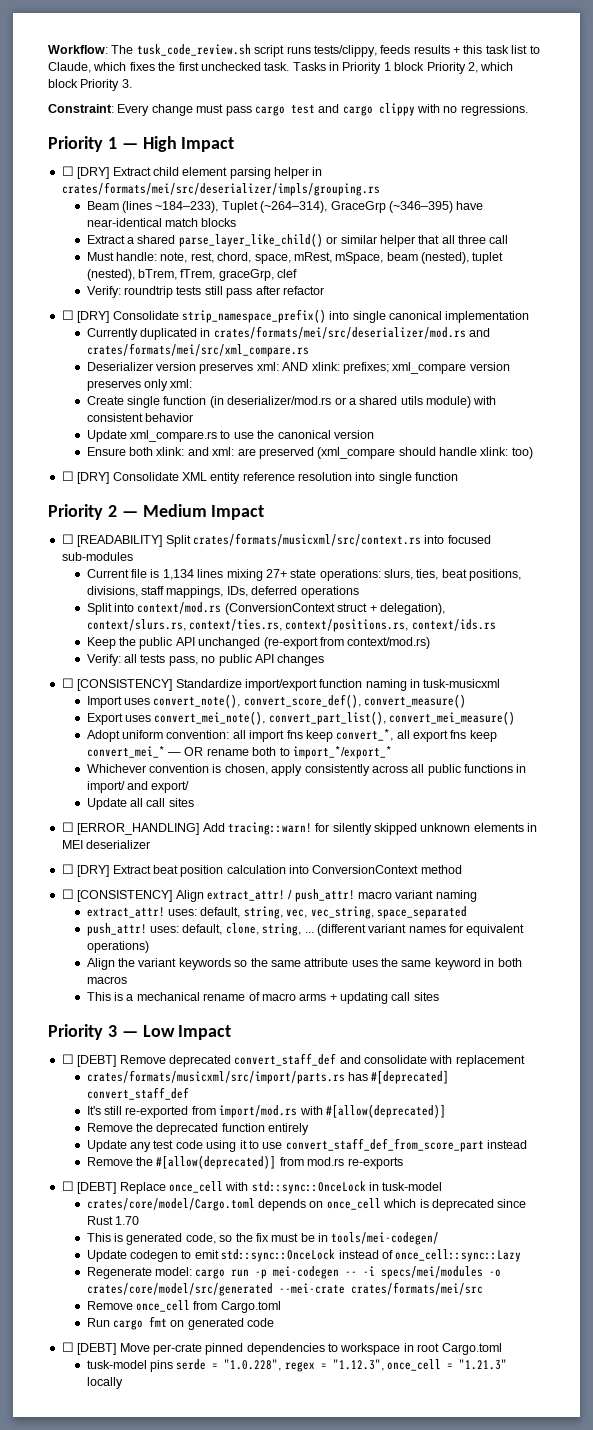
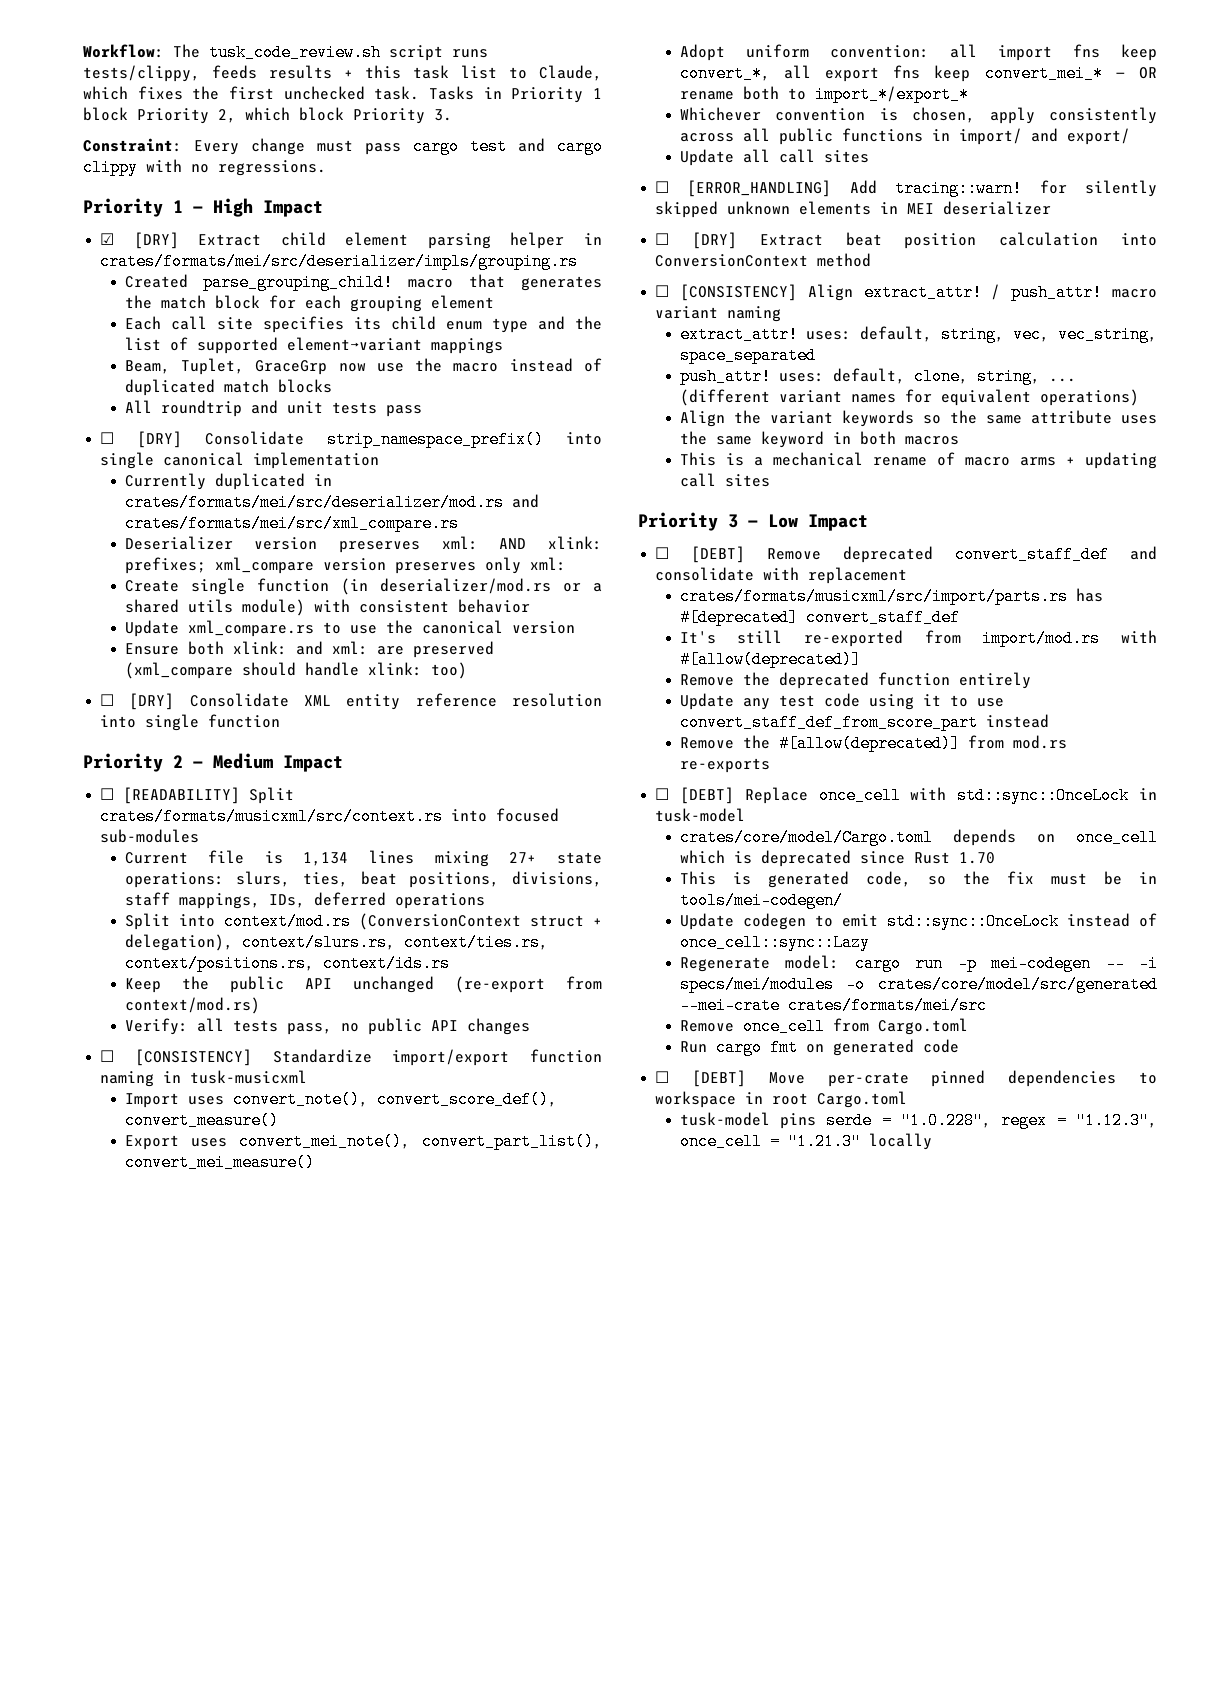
[61,166,74,176] ☐ -> [100,233,115,245] ☑
[86,201,484,213] [86,218,237,227] [86,233,509,247] [86,252,504,264] [86,269,298,281] [86,286,324,298] Beam (lines ~184–233), Tuplet (~264–314), GraceGrp (~346–395) have near-identical match blocks // Extract a shared parse_layer_like_child() or similar helper that all three call // Must handle: note, rest, chord, space, mRest, mSpace, beam (nested), tuplet (nested), bTrem, fTrem, graceGrp, clef // Verify: roundtrip tests still pass after refactor -> [124,274,602,291] [124,295,494,312] [124,316,603,333] [124,337,503,354] [124,358,602,375] [124,379,332,396] [124,400,422,417] Created parse_grouping_child! macro that generates the match block for each grouping element // Each call site specifies its child enum type and the list of supported element→variant mappings // Beam, Tuplet, GraceGrp now use the macro instead of duplicated match blocks // All roundtrip and unit tests pass

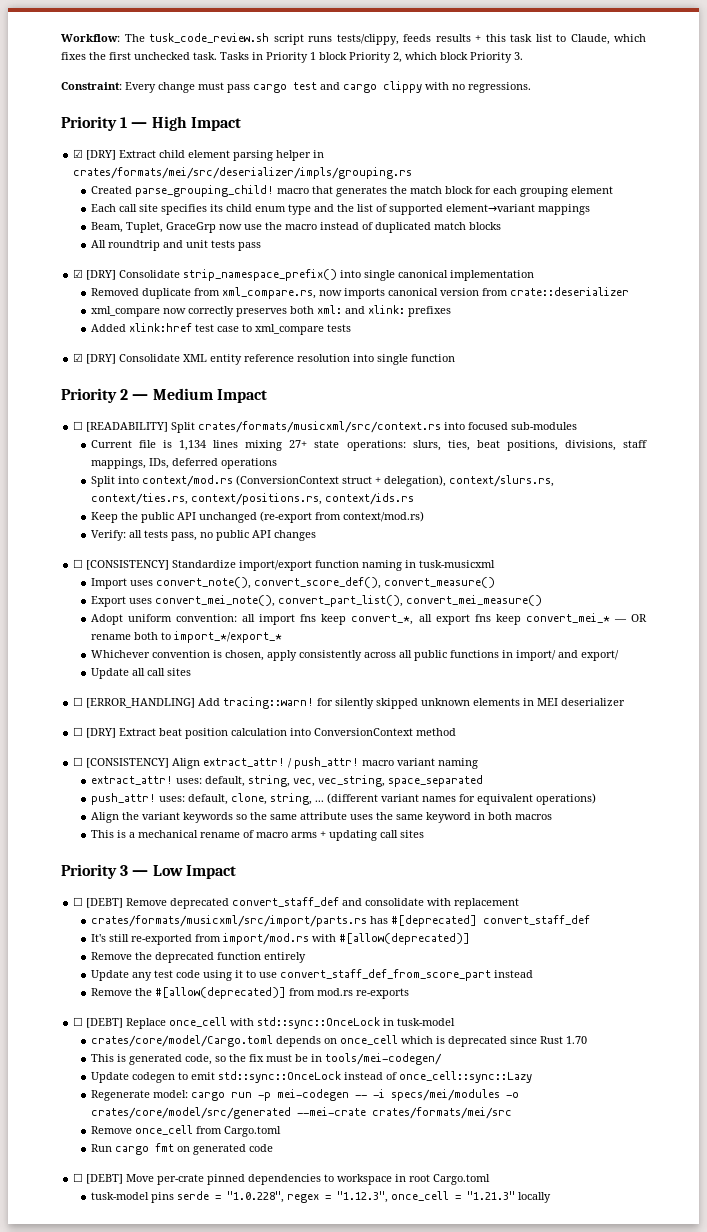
[100,432,115,444] ☐ -> [73,269,84,278] ☑
[124,473,332,490] [124,494,539,511] [124,515,459,532] [124,536,602,553] [124,557,566,574] [124,578,602,595] [124,599,530,616] [124,620,575,637] [124,641,494,658] [124,662,467,679] [100,694,115,706] Currently duplicated in crates/formats/mei/src/deserializer/mod.rs and crates/formats/mei/src/xml_compare.rs // Deserializer version preserves xml: AND xlink: prefixes; xml_compare version preserves only xml: // Create single function (in deserializer/mod.rs or a shared utils module) with consistent behavior // Update xml_compare.rs to use the canonical version // Ensure both xlink: and xml: are preserved (xml_compare should handle xlink: too) // ☐ -> [90,287,629,299] [90,305,451,317] [90,323,351,335] [73,353,84,362] Removed duplicate from xml_compare.rs, now imports canonical version from crate::deserializer // xml_compare now correctly preserves both xml: and xlink: prefixes // Added xlink:href test case to xml_compare tests // ☑

